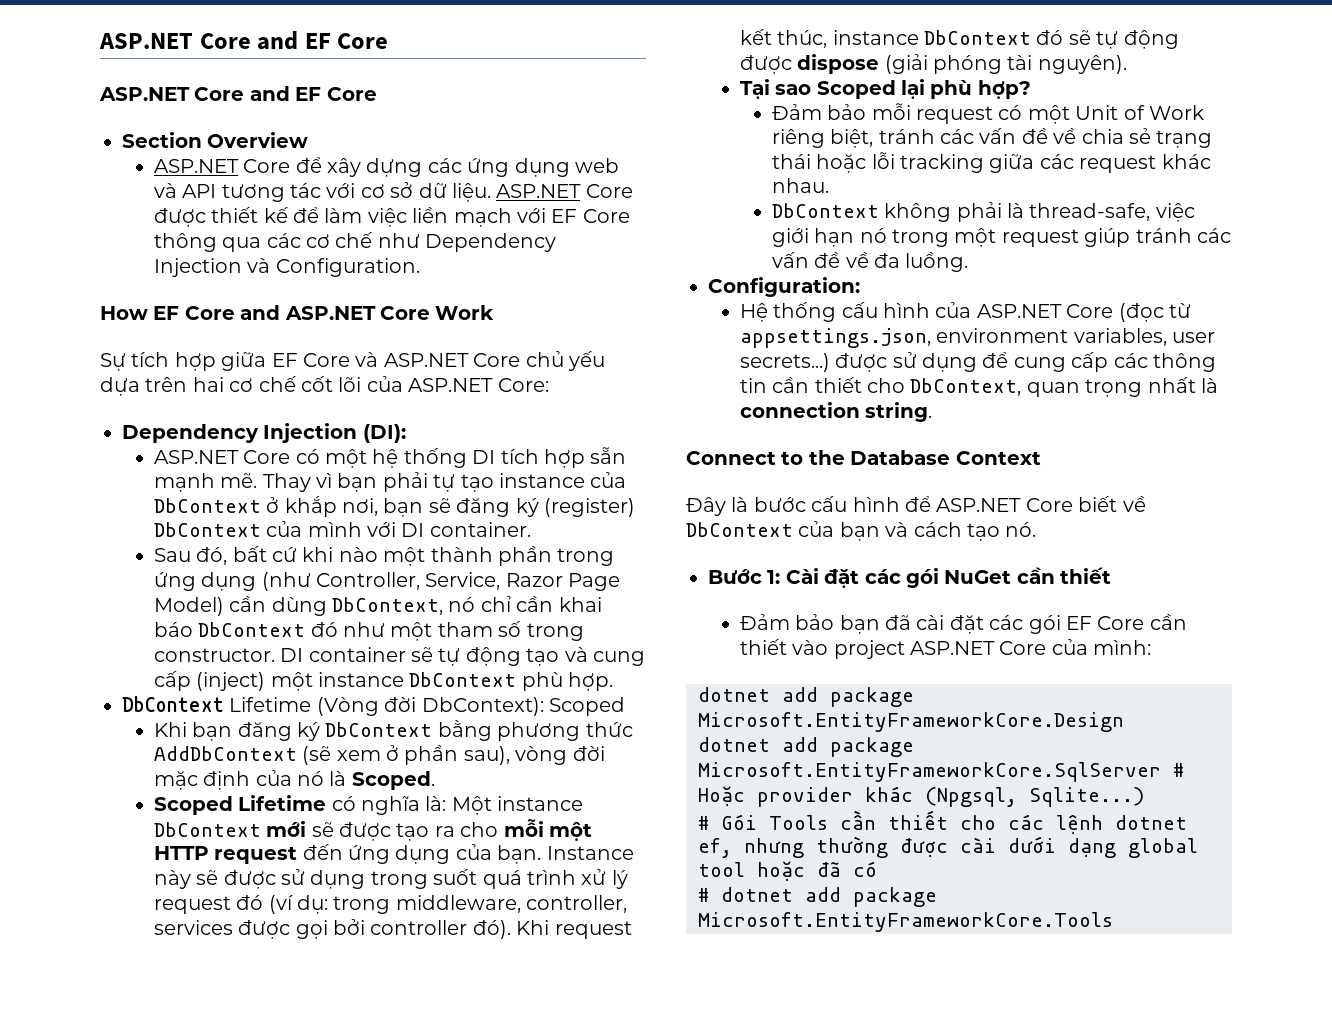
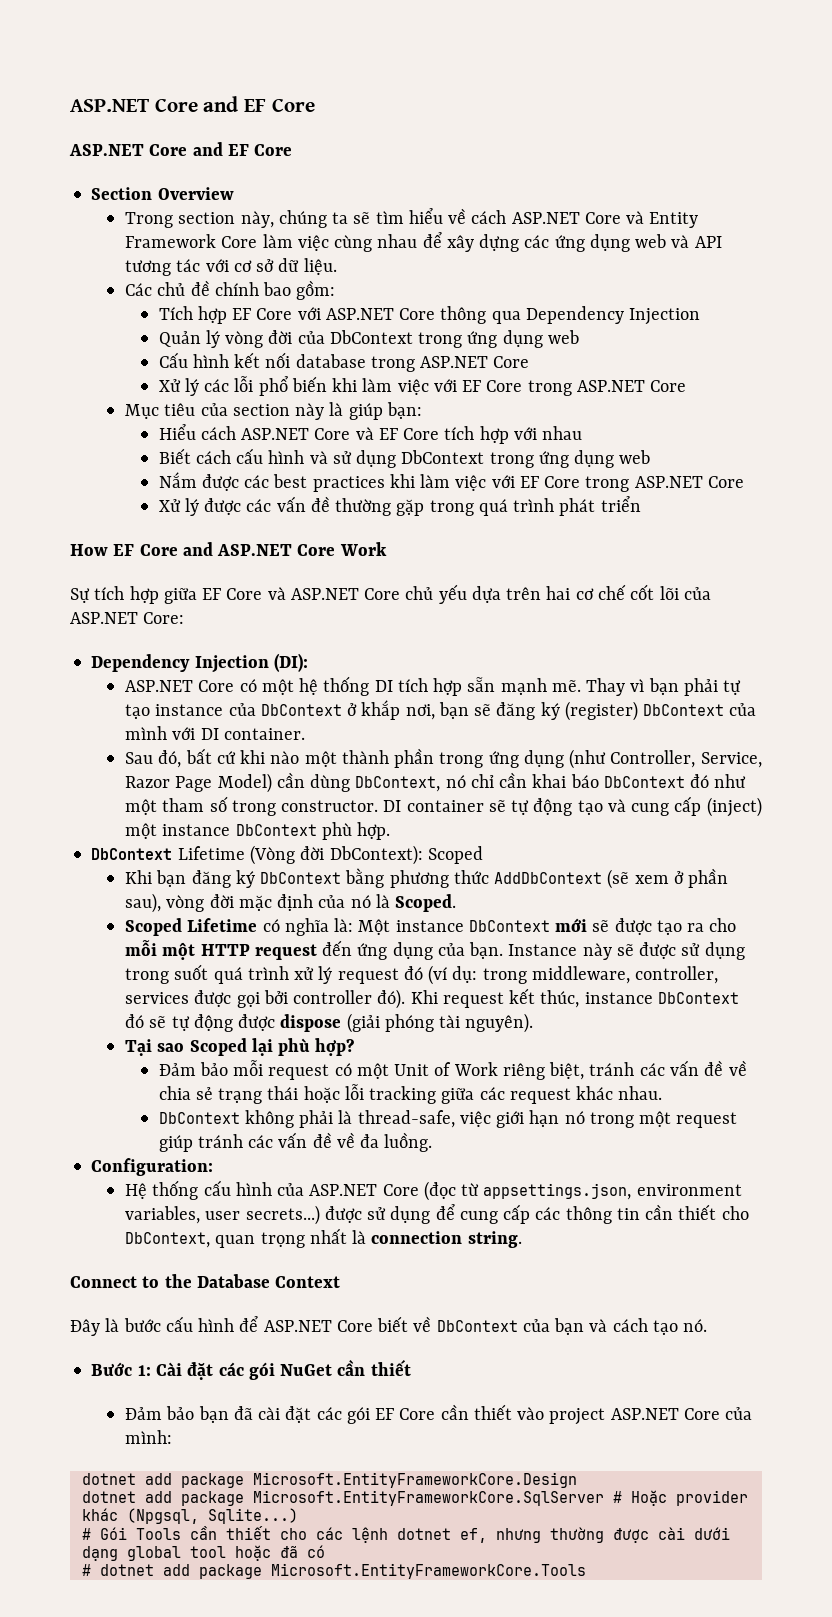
[153,159,291,173] ASP.NET Core -> [124,208,699,228] [124,234,418,252] Trong section này, chúng ta sẽ tìm hiểu về cách ASP.NET Core và Entity Framework Core làm việc cùng nhau
[496,184,633,198] [153,207,630,227] [153,232,557,252] [153,258,420,277] ASP.NET Core được thiết kế để làm việc liền mạch với EF Core thông qua các cơ chế như Dependency Injection và Configuration. -> [124,280,336,300] [158,306,701,325] [158,330,579,348] [158,352,530,372] [158,376,687,396] [124,402,422,420] [158,424,583,444] [158,448,651,468] [158,472,744,492] [158,496,641,516] // Các chủ đề chính bao gồm: // Tích hợp EF Core với ASP.NET Core thông qua Dependency Injection // Quản lý vòng đời của DbContext trong ứng dụng web // Cấu hình kết nối database trong ASP.NET Core // Xử lý các lỗi phổ biến khi làm việc với EF Core trong ASP.NET Core // Mục tiêu của section này là giúp bạn: // Hiểu cách ASP.NET Core và EF Core tích hợp với nhau // Biết cách cấu hình và sử dụng DbContext trong ứng dụng web // Nắm được các best practices khi làm việc với EF Core trong ASP.NET Core // Xử lý được các vấn đề thường gặp trong quá trình phát triển

